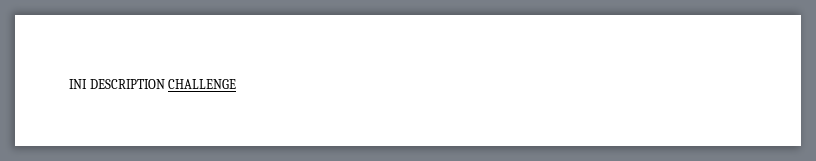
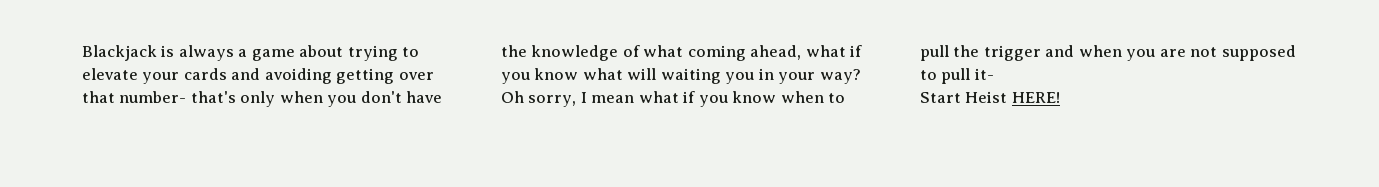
[69,79,237,89] INI DESCRIPTION CHALLENGE -> [82,45,420,61] [82,68,434,84] [82,91,443,107] [501,45,863,61] [501,68,861,84] [501,91,846,107] [920,45,1296,61] [920,68,994,84] [920,91,1060,103] Blackjack is always a game about trying to elevate your cards and avoiding getting over that number- that's only when you don't have the knowledge of what coming ahead, what if you know what will waiting you in your way? Oh sorry, I mean what if you know when to pull the trigger and when you are not supposed to pull it- // Start Heist HERE!

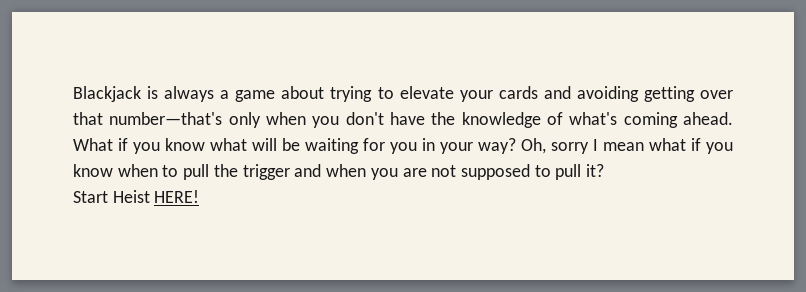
[119,91,236,103] number- that's -> [109,112,223,125] number—that's
[643,45,846,61] what coming ahead, what -> [569,112,733,128] [73,138,113,151] what's coming ahead. What
[660,68,721,84] waiting -> [282,138,385,154] be waiting for
[501,91,577,107] Oh sorry, -> [521,138,589,154] Oh, sorry
[974,68,994,80] it- -> [586,164,605,177] it?

